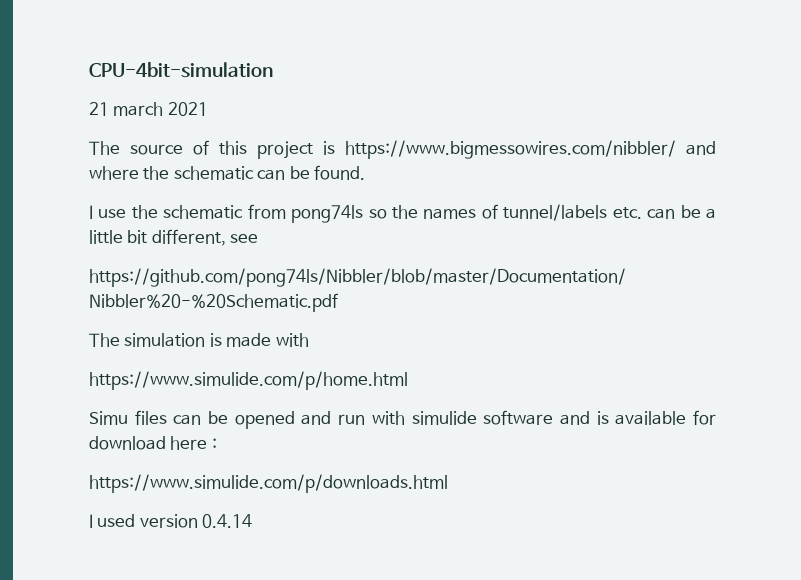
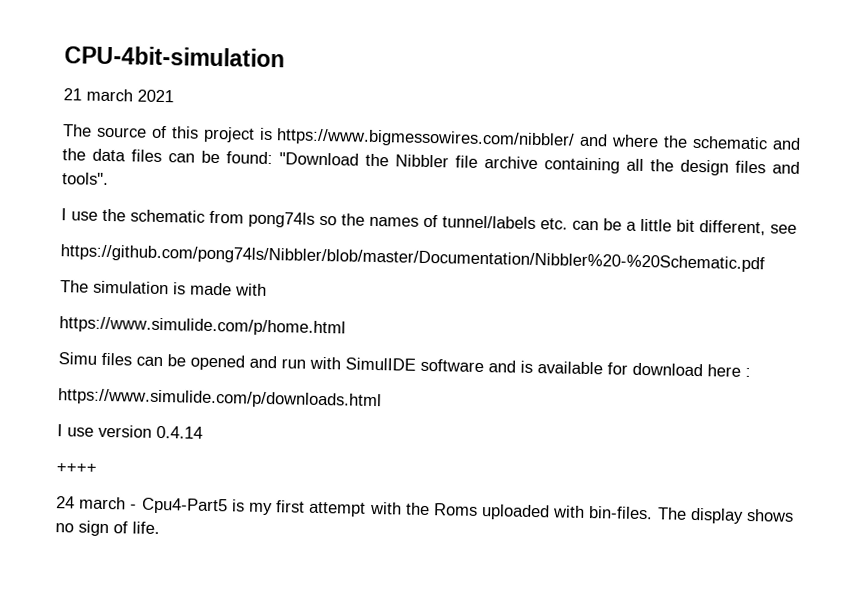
[257,165,366,180] can be found. -> [771,137,801,150] [62,148,800,176] [62,172,109,185] and the data files can be found: "Download the Nibbler file archive containing all the design files and tools".
[411,411,477,425] simulide -> [345,357,416,371] SimulIDE
[97,514,136,527] used -> [67,427,94,437] use
(253, 521) none -> [56,463,97,473] [56,496,794,524] [55,520,160,537] // ++++ // 24 march - Cpu4-Part5 is my first attempt with the Roms uploaded with bin-files. The display shows no sign of life.

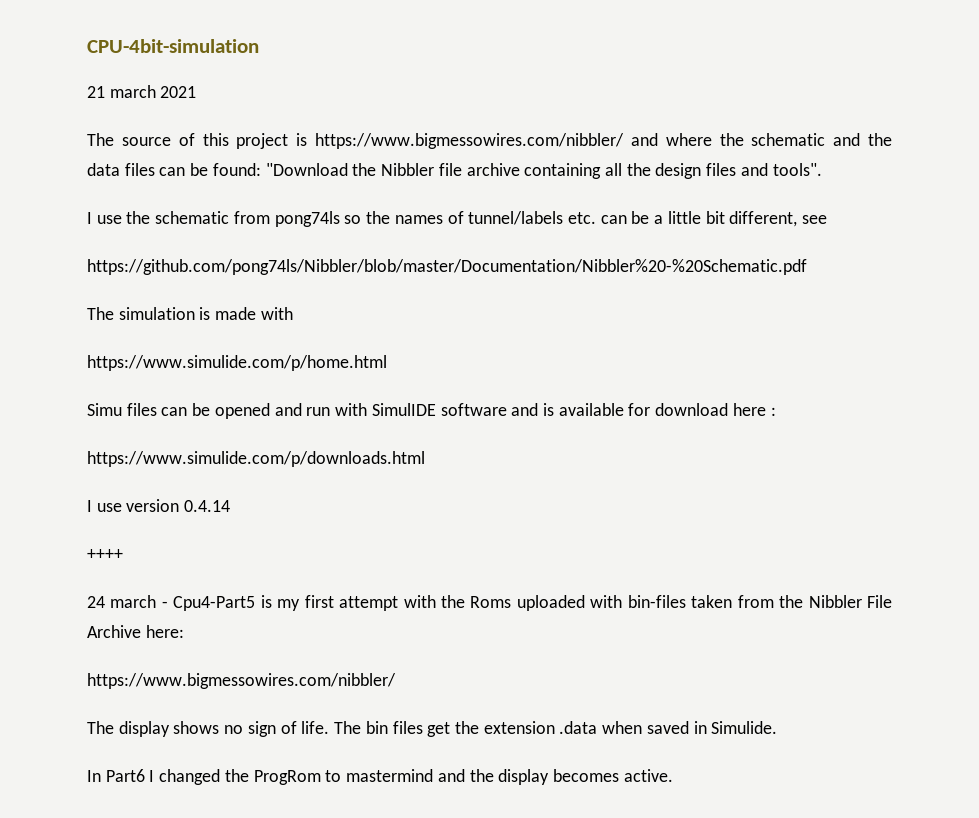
[588,506,654,520] bin-files. -> [627,595,893,608] [87,625,184,638] [87,673,396,689] bin-files taken from the Nibbler File Archive here: // https://www.bigmessowires.com/nibbler/ //
(160, 528) none -> [334,721,778,737] [87,769,673,785] The bin files get the extension .data when saved in Simulide. // In Part6 I changed the ProgRom to mastermind and the display becomes active.

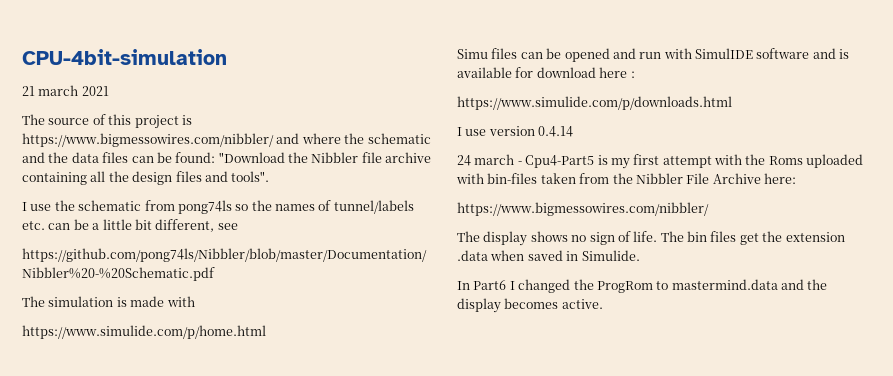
[87,549,123,560] // ++++ -> (574, 131) none
[346,769,434,782] mastermind -> [671,279,778,290] mastermind.data

